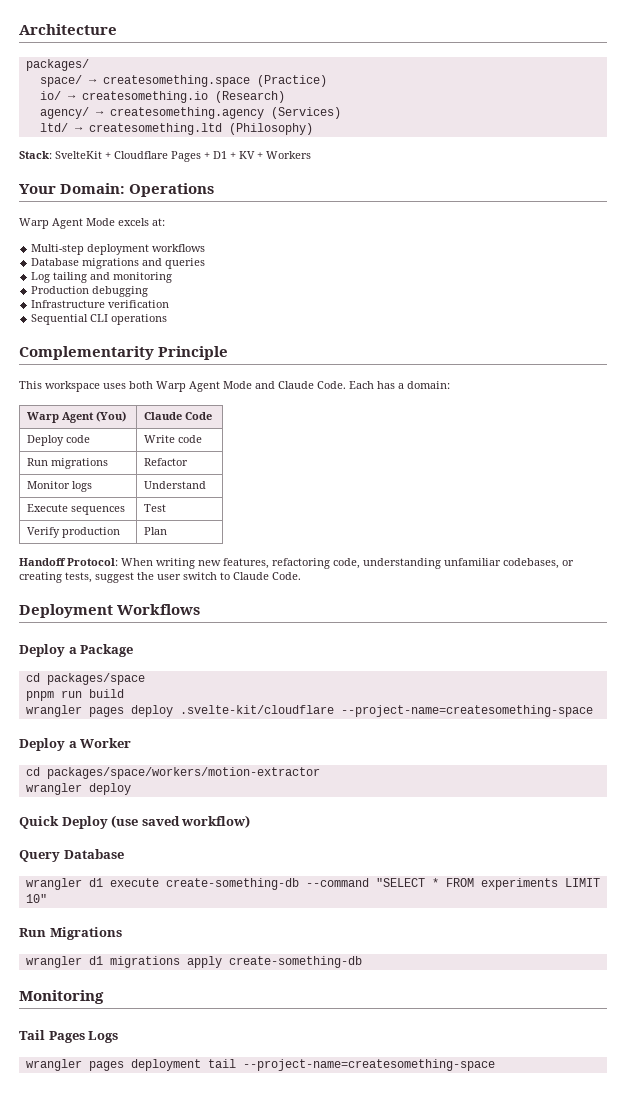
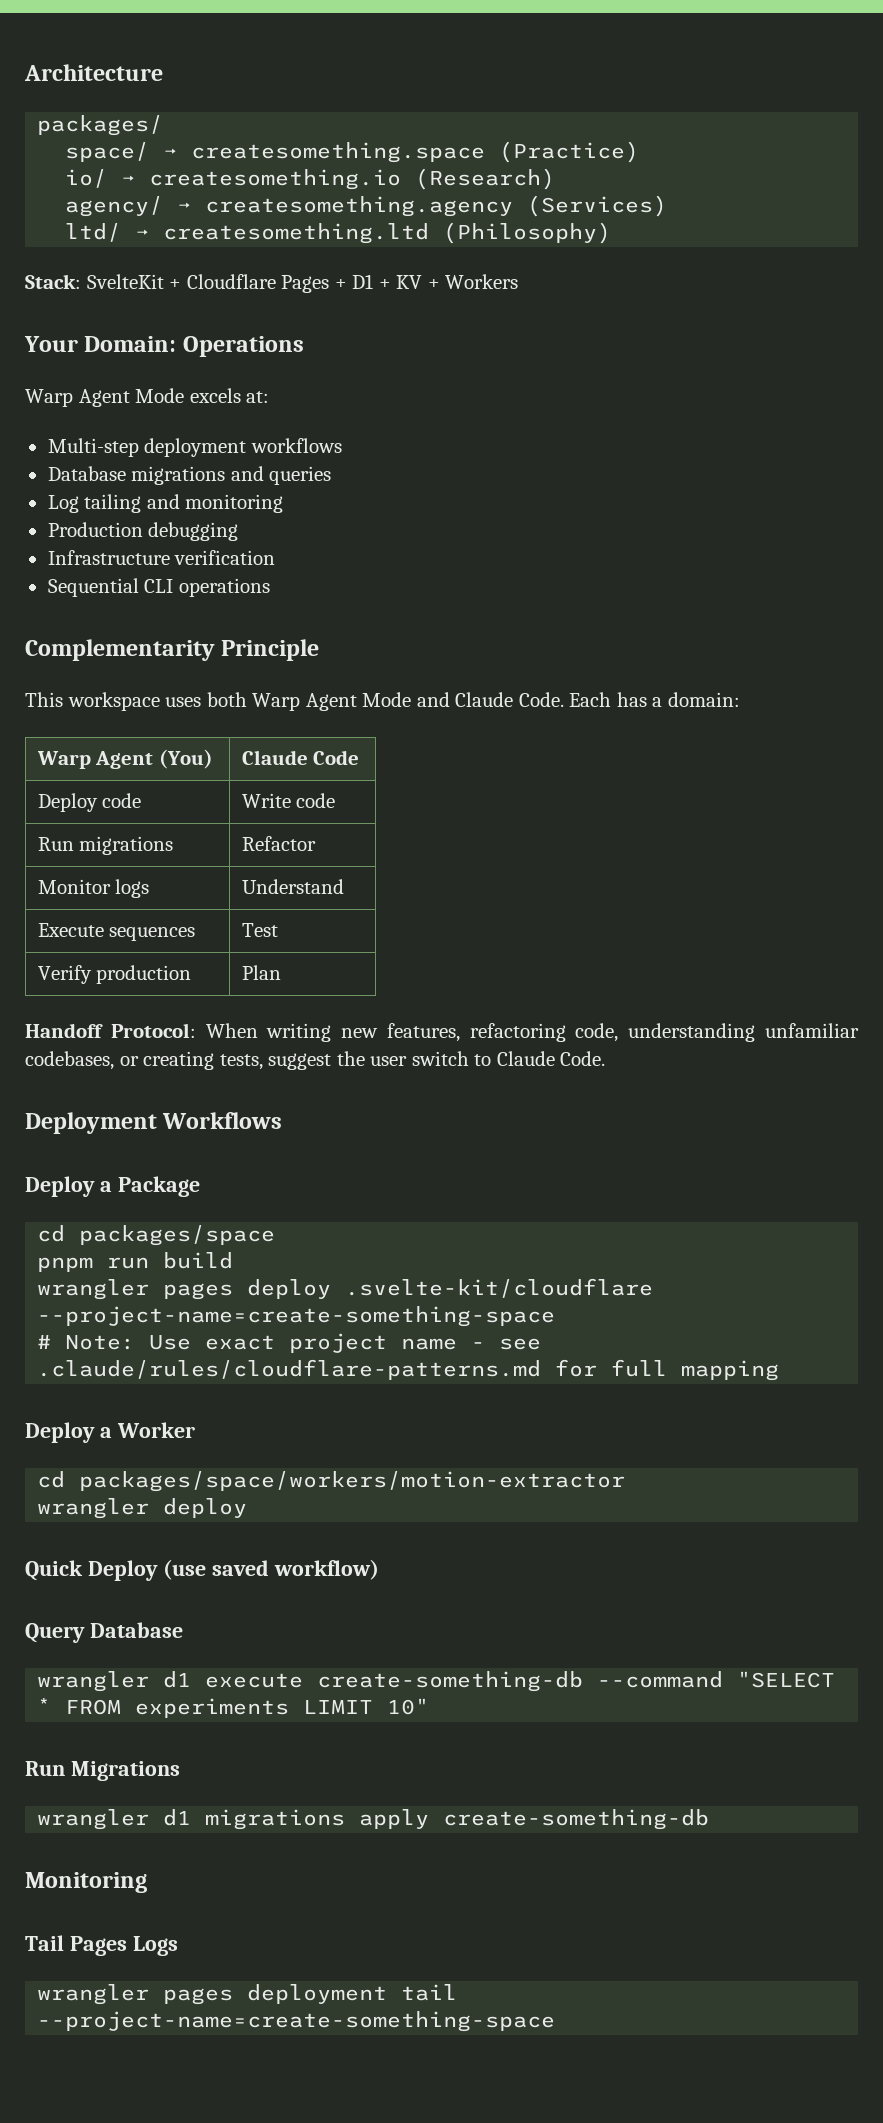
[340,705,593,717] --project-name=createsomething-space -> [37,1306,556,1327] [37,1333,542,1353] [37,1359,780,1381] --project-name=create-something-space // # Note: Use exact project name - see .claude/rules/cloudflare-patterns.md for full mapping
[242,1059,495,1071] --project-name=createsomething-space -> [37,2011,556,2032] --project-name=create-something-space

